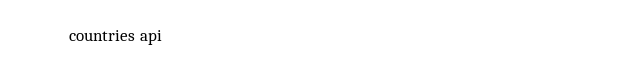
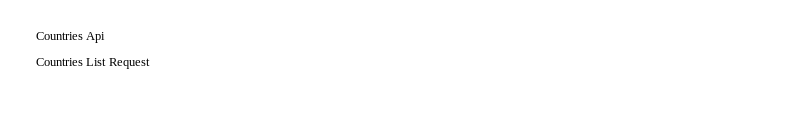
[69,30,162,45] countries api -> [36,32,106,43] [36,58,150,69] Countries Api // Countries List Request

